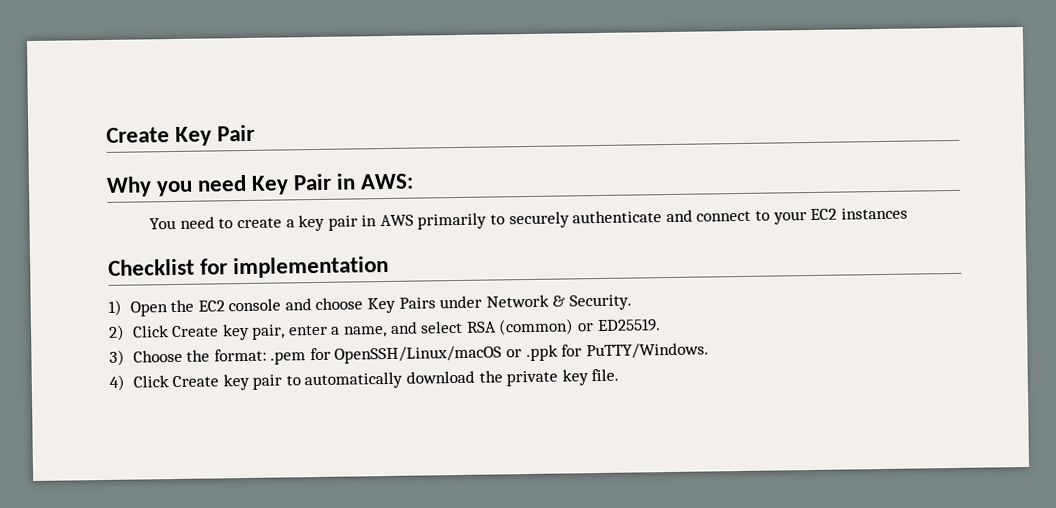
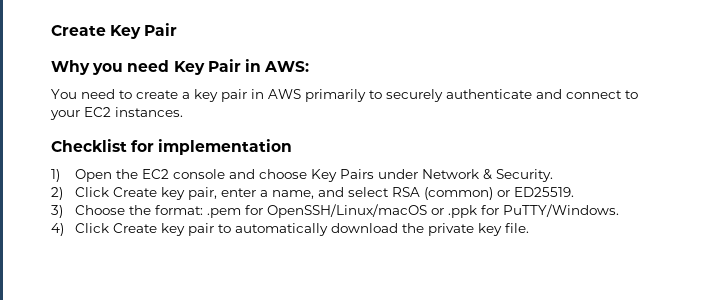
[840,207,908,220] instances -> [115,107,183,117] instances.

